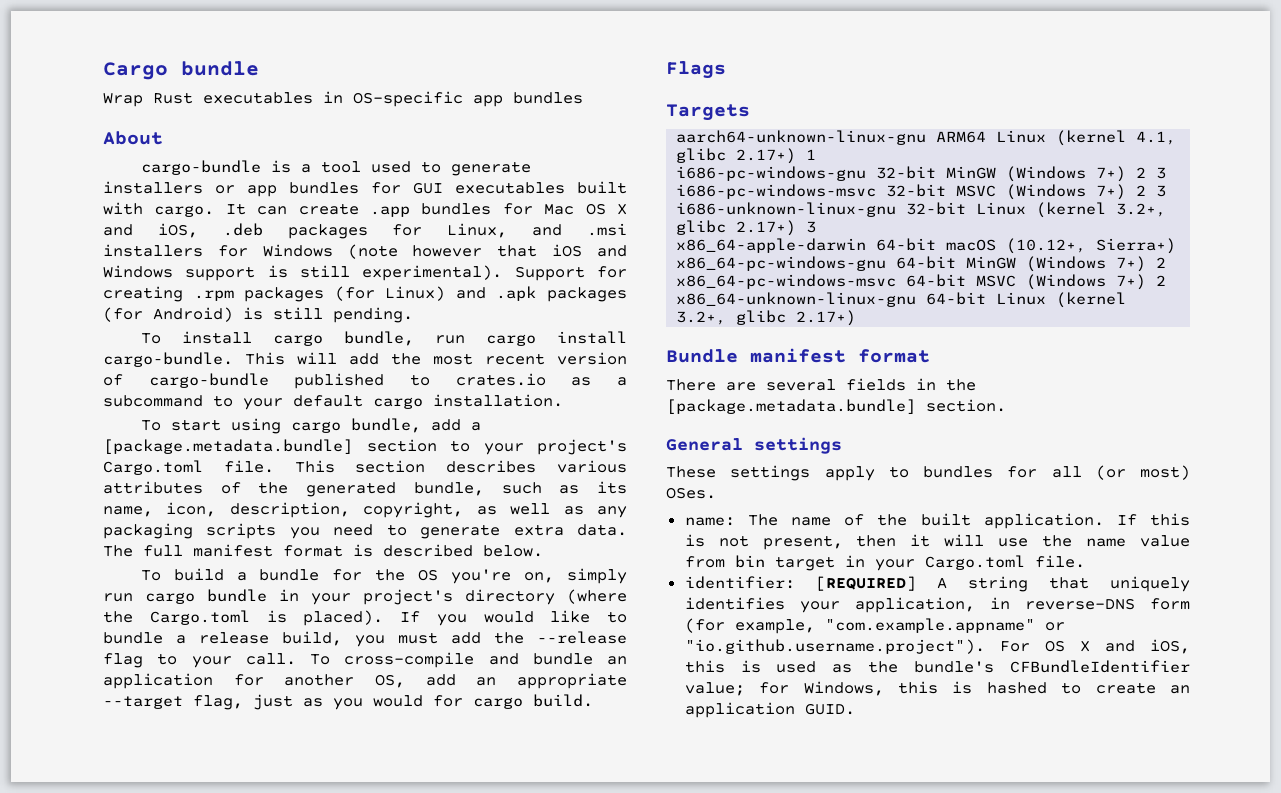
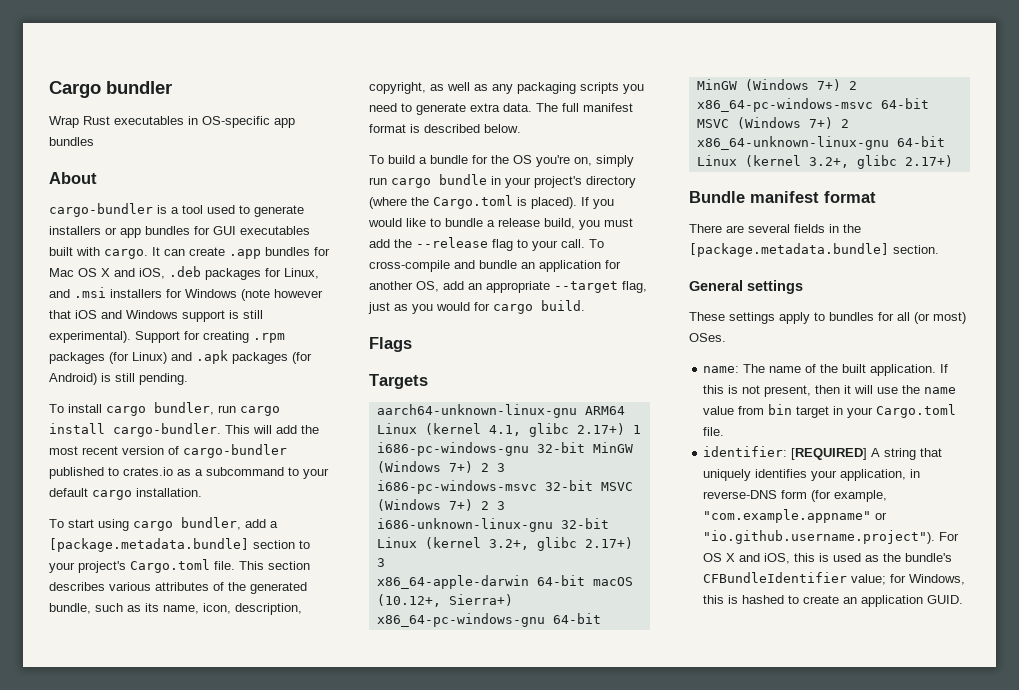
[181,61,259,76] bundle -> [106,81,172,94] bundler
[140,160,261,175] cargo-bundle -> [49,203,153,217] cargo-bundler
[343,331,414,346] bundle, -> [154,402,214,415] bundler,
[103,352,233,367] cargo-bundle. -> [113,423,221,437] cargo-bundler.
[148,373,269,388] cargo-bundle -> [183,444,287,458] cargo-bundler
[350,418,421,433] bundle, -> [181,517,241,530] bundler,

